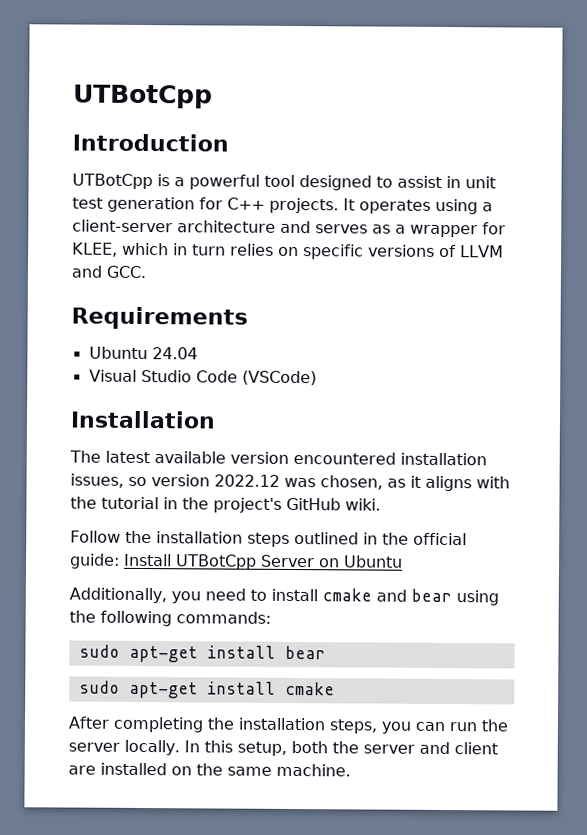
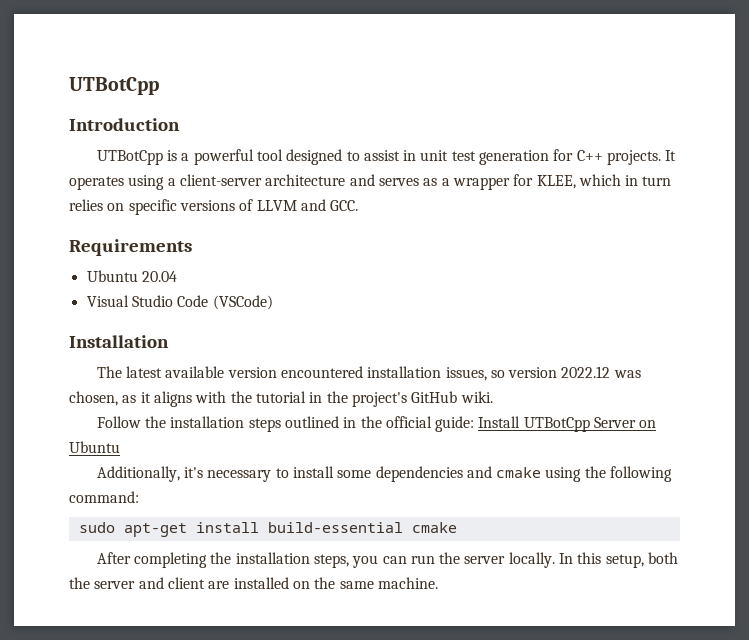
[151,347,198,360] 24.04 -> [141,271,177,282] 20.04
[171,588,452,604] you need to install cmake and bear -> [183,466,542,482] it's necessary to install some dependencies and cmake
[176,611,271,624] [78,644,326,663] [78,680,276,699] commands: // sudo apt-get install bear // sudo apt-get install -> [69,491,139,503] [78,522,403,537] command: // sudo apt-get install build-essential

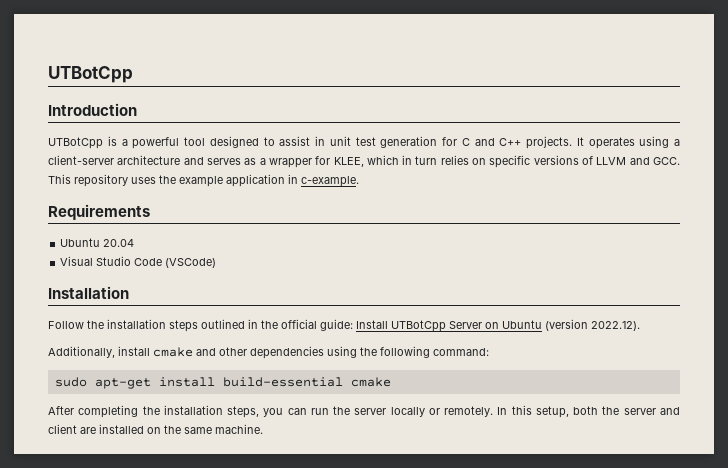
(574, 155) none -> [461,138,495,146] C and
(359, 205) none -> [48,174,359,187] This repository uses the example application in c-example.
[96,366,641,381] [69,391,493,407] // The latest available version encountered installation issues, so version 2022.12 was chosen, as it aligns with the tutorial in the project's GitHub wiki. -> (129, 292) none
(120, 447) none -> [545,319,640,331] (version 2022.12).
[183,466,542,482] it's necessary to install some dependencies and cmake -> [118,346,324,359] install cmake and other dependencies
[508,552,555,568] locally. -> [390,406,494,417] locally or remotely.

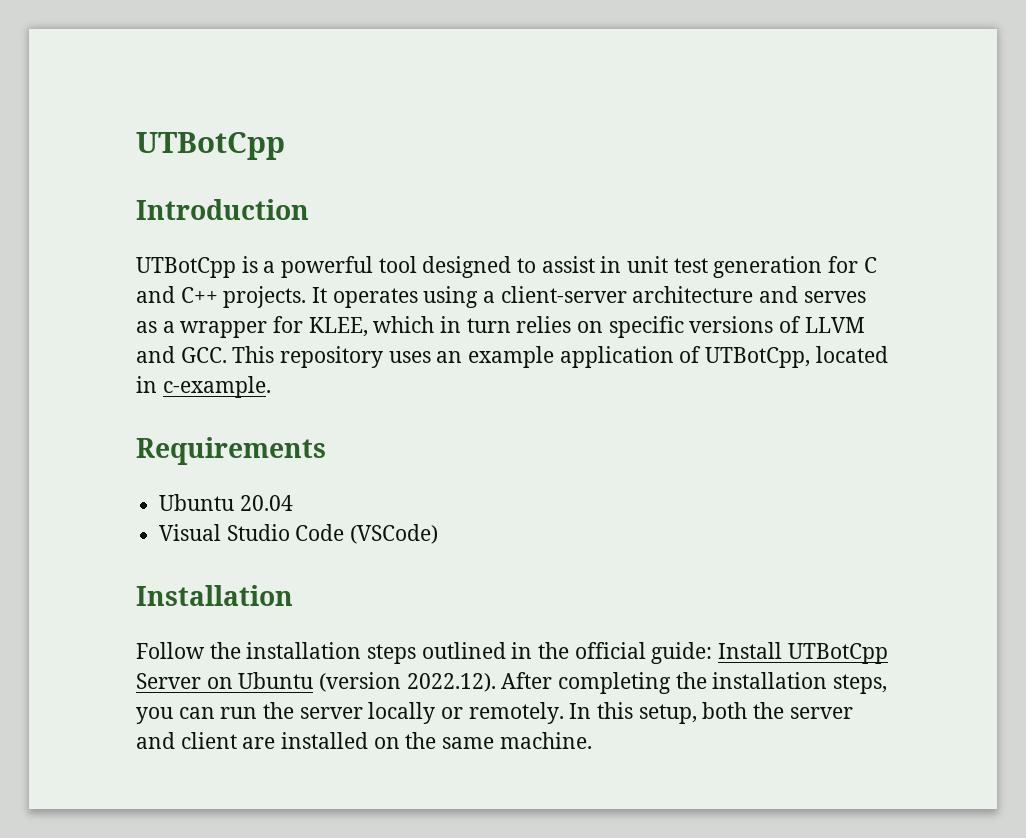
[159,175,176,184] the -> [436,351,463,363] an
(285, 180) none -> [679,346,888,368] of UTBotCpp, located
[48,346,489,359] [54,377,391,389] // Additionally, install cmake and other dependencies using the following command: // sudo apt-get install build-essential cmake // -> (496, 682) none

